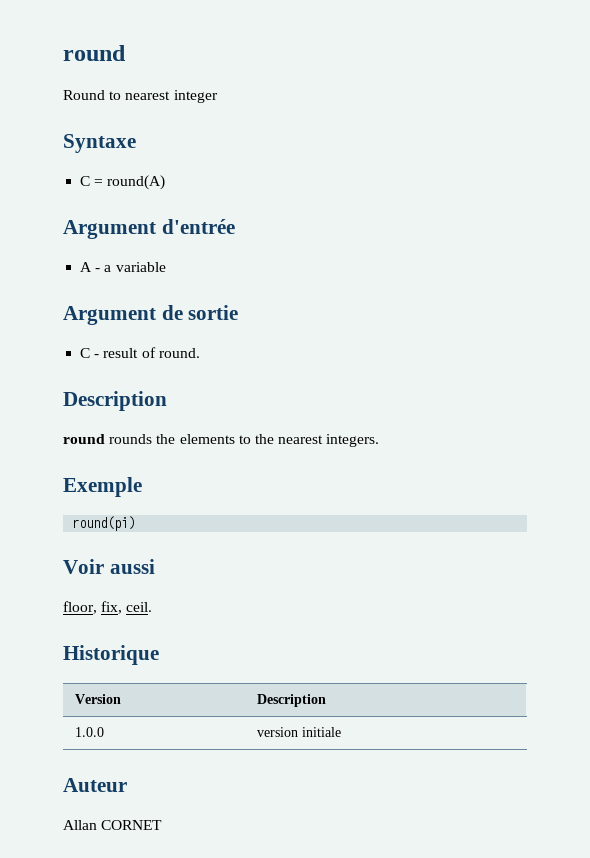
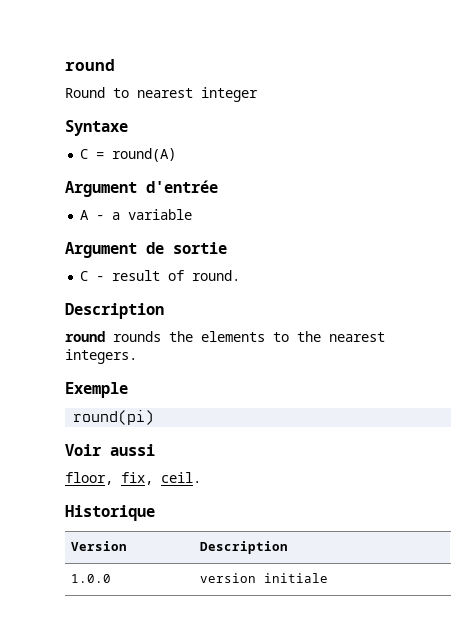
[63,778,127,792] [63,820,163,830] // Auteur // Allan CORNET -> (329, 578) none

